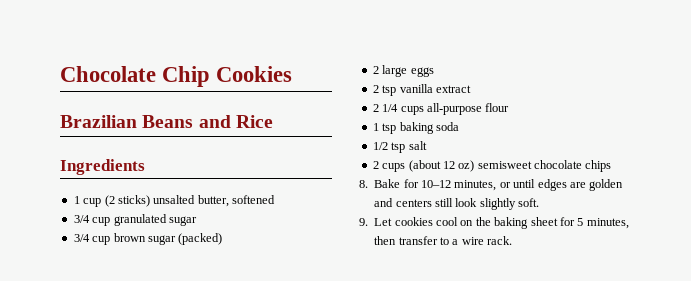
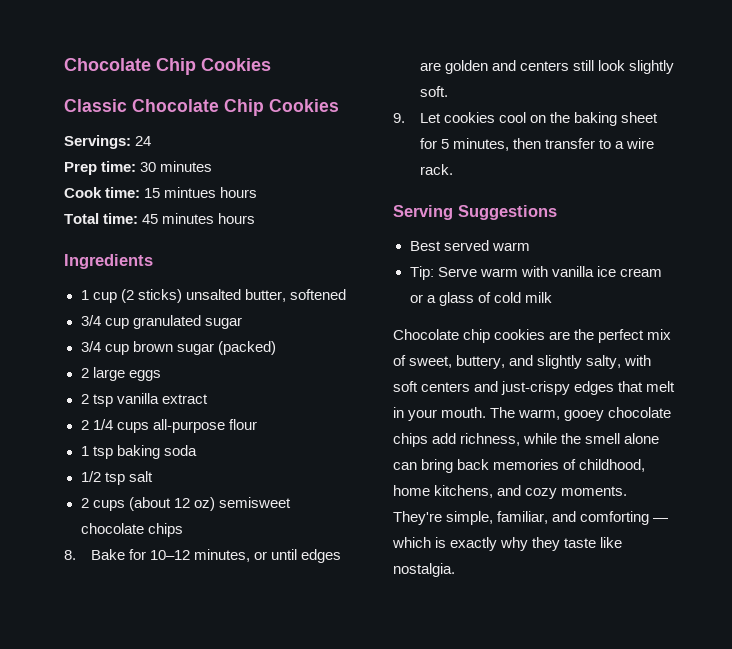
[60,66,293,87] [60,115,273,128] Chocolate Chip Cookies // Brazilian Beans and Rice -> [64,58,271,75] [64,99,339,116] [64,135,152,149] [64,161,213,175] [64,187,258,198] [64,213,256,224] Chocolate Chip Cookies // Classic Chocolate Chip Cookies // Servings: 24 // Prep time: 30 minutes // Cook time: 15 mintues hours // Total time: 45 minutes hours
(513, 240) none -> [393,205,557,220] [409,240,530,251] [409,266,662,280] [409,292,552,306] [393,329,672,343] [393,355,652,369] [393,381,676,395] [393,407,672,421] [393,433,660,447] [393,459,646,473] [393,485,628,499] [393,511,669,525] [392,537,623,551] [393,563,455,577] // Serving Suggestions // Best served warm // Tip: Serve warm with vanilla ice cream or a glass of cold milk // Chocolate chip cookies are the perfect mix of sweet, buttery, and slightly salty, with soft centers and just-crispy edges that melt in your mouth. The warm, gooey chocolate chips add richness, while the smell alone can bring back memories of childhood, home kitchens, and cozy moments. They're simple, familiar, and comforting — which is exactly why they taste like nostalgia.

